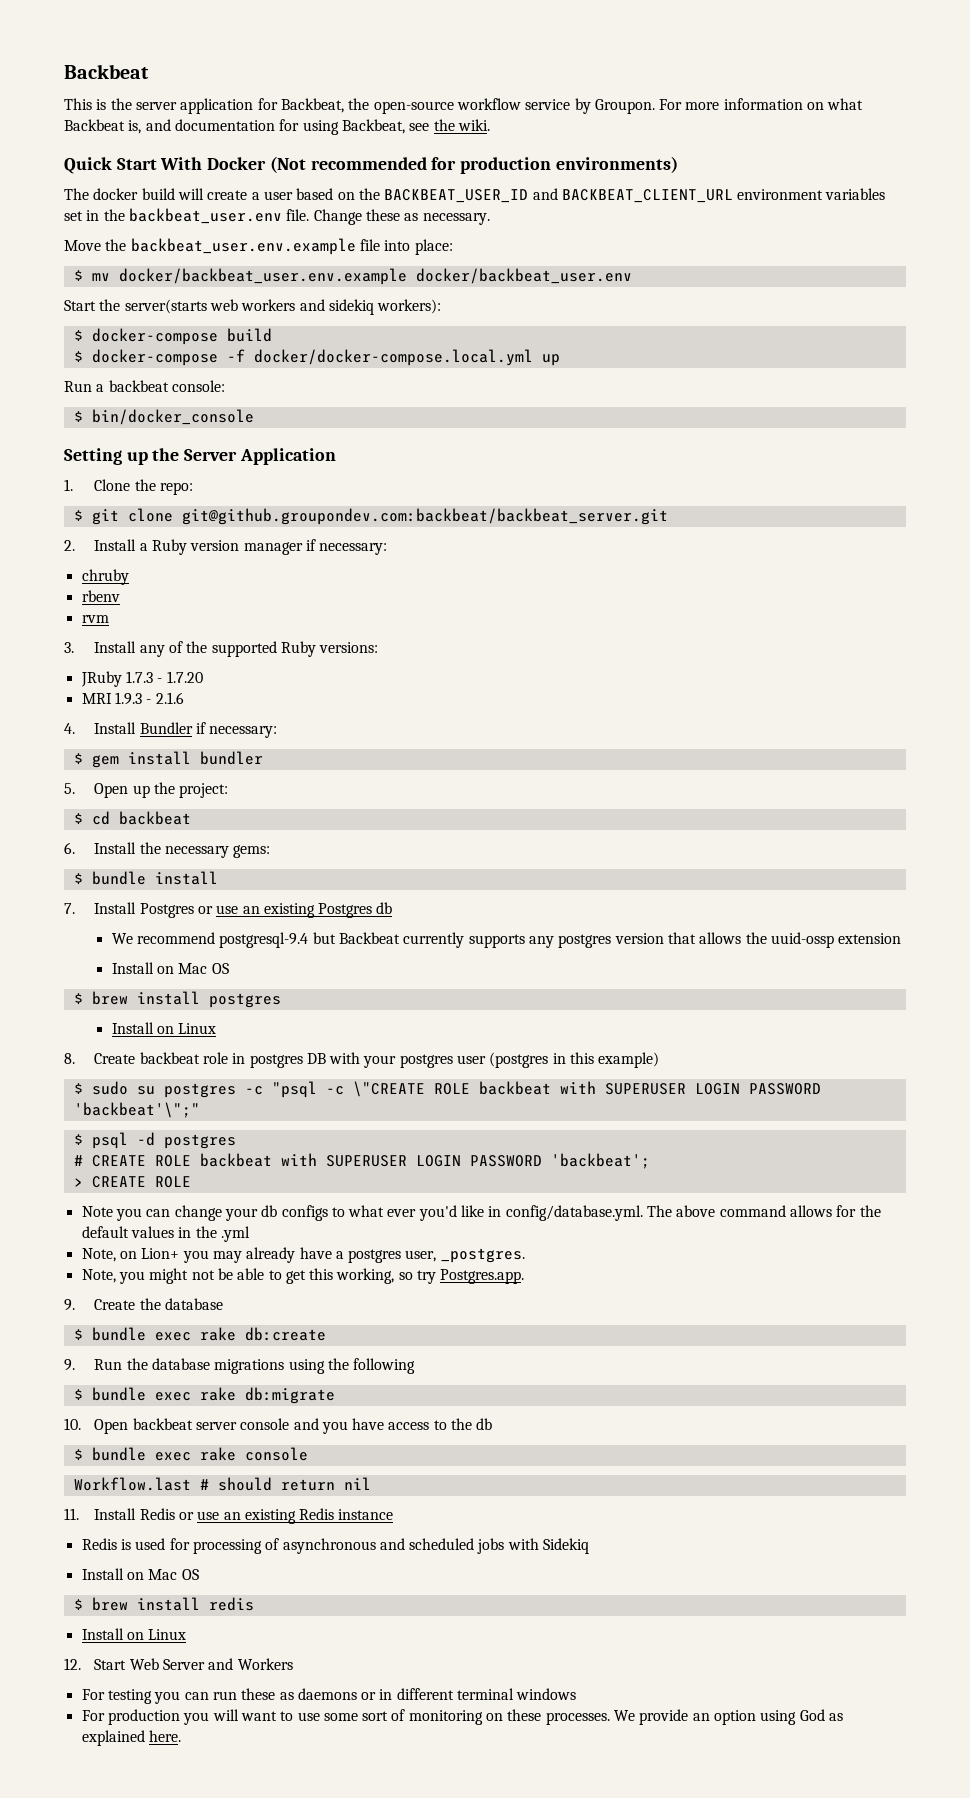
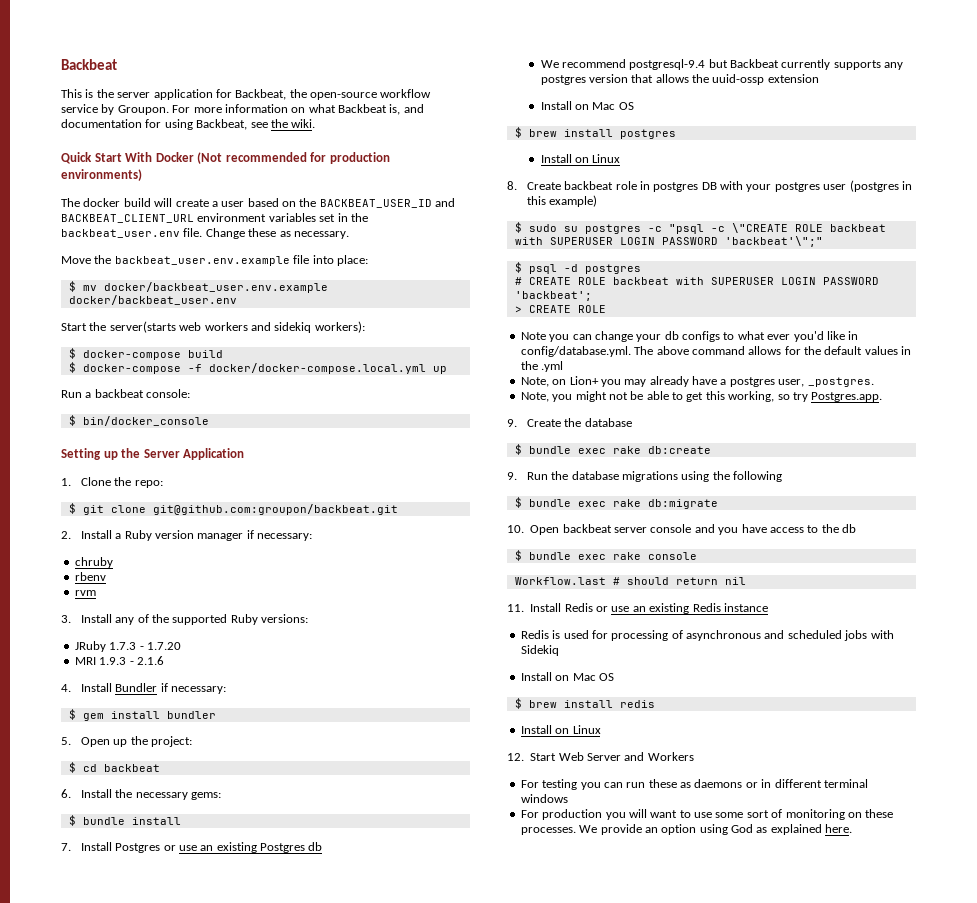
[181,508,668,525] git@github.groupondev.com:backbeat/backbeat_server.git -> [152,504,398,515] git@github.com:groupon/backbeat.git

